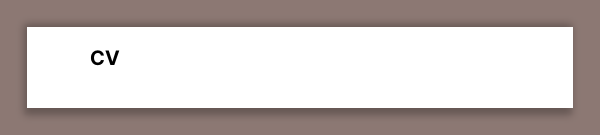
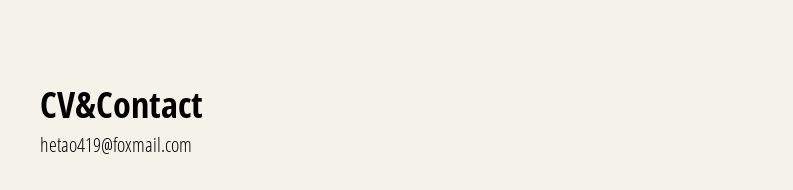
[90,50,120,66] CV -> [40,92,203,118] [40,137,192,154] CV&Contact // hetao419@foxmail.com

